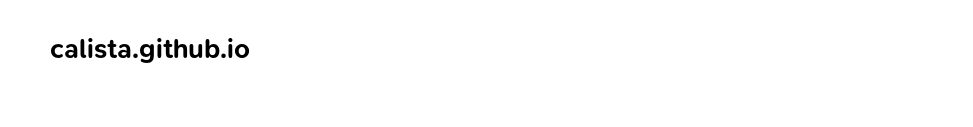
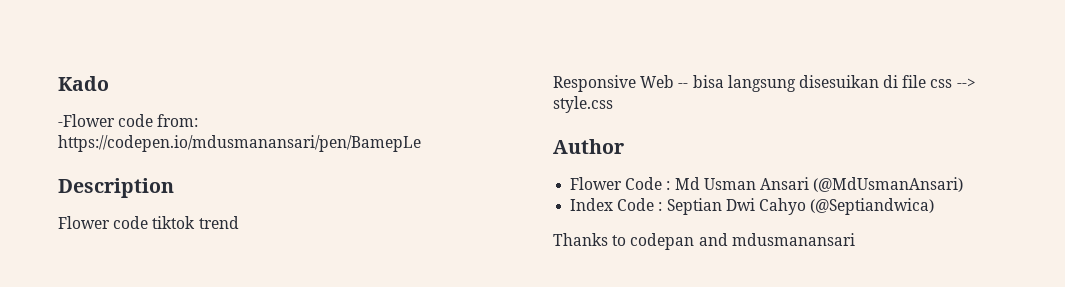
[50,38,250,63] calista.github.io -> [58,76,109,91] [58,114,199,127] [58,135,421,152] [58,178,174,198] [58,216,239,229] [553,75,976,92] [553,96,613,113] [553,139,624,154] [570,177,964,192] [570,198,935,215] [553,233,855,250] Kado // -Flower code from: https://codepen.io/mdusmanansari/pen/BamepLe // Description // Flower code tiktok trend // Responsive Web -- bisa langsung disesuikan di file css --> style.css // Author // Flower Code : Md Usman Ansari (@MdUsmanAnsari) // Index Code : Septian Dwi Cahyo (@Septiandwica) // Thanks to codepan and mdusmanansari

